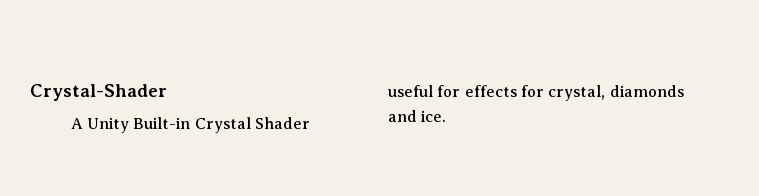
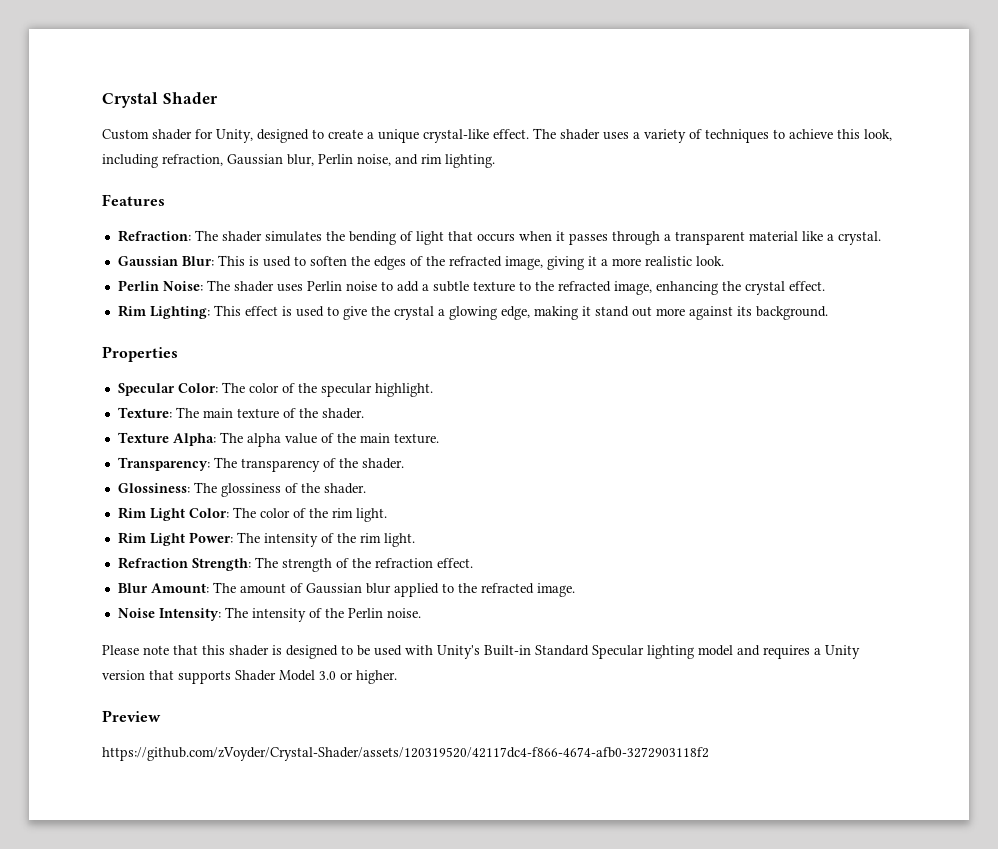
[30,84,167,101] [70,117,311,133] [388,85,684,101] [388,110,447,122] Crystal-Shader // A Unity Built-in Crystal Shader useful for effects for crystal, diamonds and ice. -> [102,92,218,108] [102,128,892,143] [102,154,495,168] [102,194,165,206] [117,230,881,245] [117,255,724,270] [117,280,825,295] [117,305,828,320] [102,346,178,362] [117,382,433,397] [117,407,364,419] [117,432,439,447] [117,457,404,472] [117,482,366,497] [117,507,387,522] [117,532,415,547] [117,557,473,572] [117,582,575,597] [117,607,421,622] [102,645,860,659] [102,670,397,684] [102,710,161,722] [102,747,709,761] Crystal Shader // Custom shader for Unity, designed to create a unique crystal-like effect. The shader uses a variety of techniques to achieve this look, including refraction, Gaussian blur, Perlin noise, and rim lighting. // Features // Refraction: The shader simulates the bending of light that occurs when it passes through a transparent material like a crystal. // Gaussian Blur: This is used to soften the edges of the refracted image, giving it a more realistic look. // Perlin Noise: The shader uses Perlin noise to add a subtle texture to the refracted image, enhancing the crystal effect. // Rim Lighting: This effect is used to give the crystal a glowing edge, making it stand out more against its background. // Properties // Specular Color: The color of the specular highlight. // Texture: The main texture of the shader. // Texture Alpha: The alpha value of the main texture. // Transparency: The transparency of the shader. // Glossiness: The glossiness of the shader. // Rim Light Color: The color of the rim light. // Rim Light Power: The intensity of the rim light. // Refraction Strength: The strength of the refraction effect. // Blur Amount: The amount of Gaussian blur applied to the refracted image. // Noise Intensity: The intensity of the Perlin noise. // Please note that this shader is designed to be used with Unity's Built-in Standard Specular lighting model and requires a Unity version that supports Shader Model 3.0 or higher. // Preview // https://github.com/zVoyder/Crystal-Shader/assets/120319520/42117dc4-f866-4674-afb0-3272903118f2

